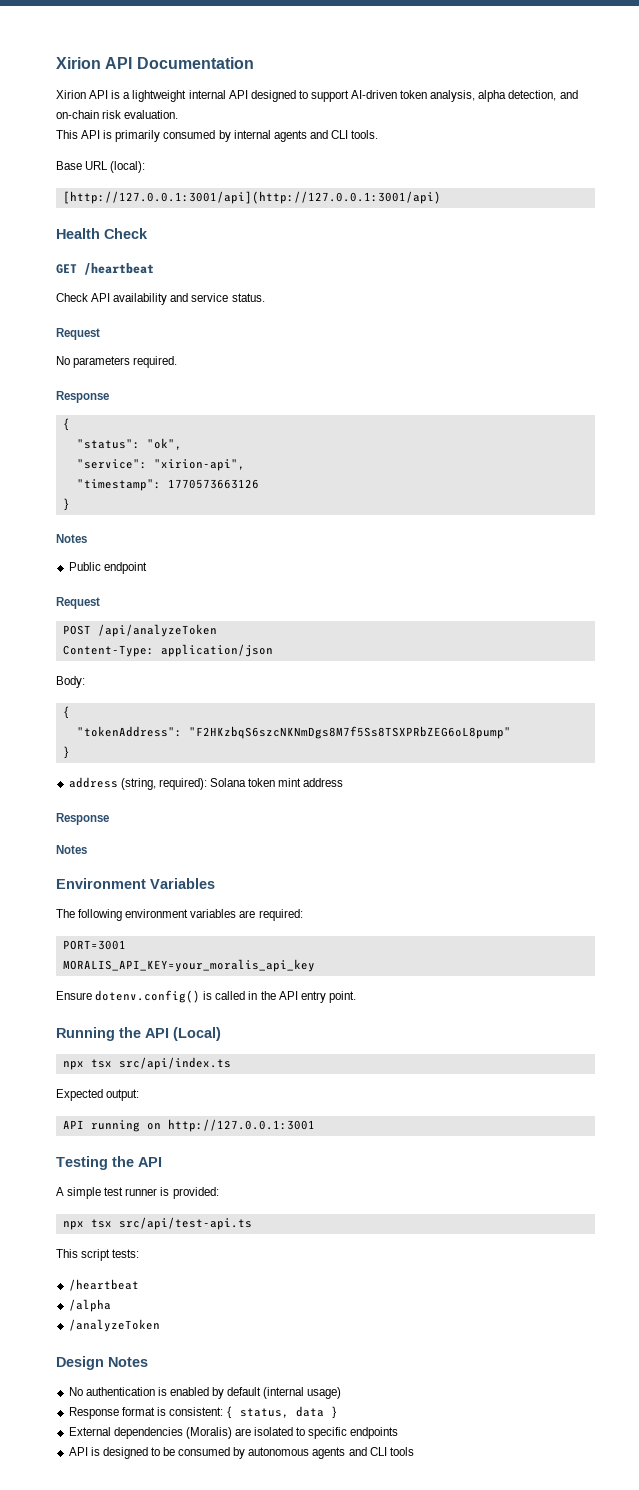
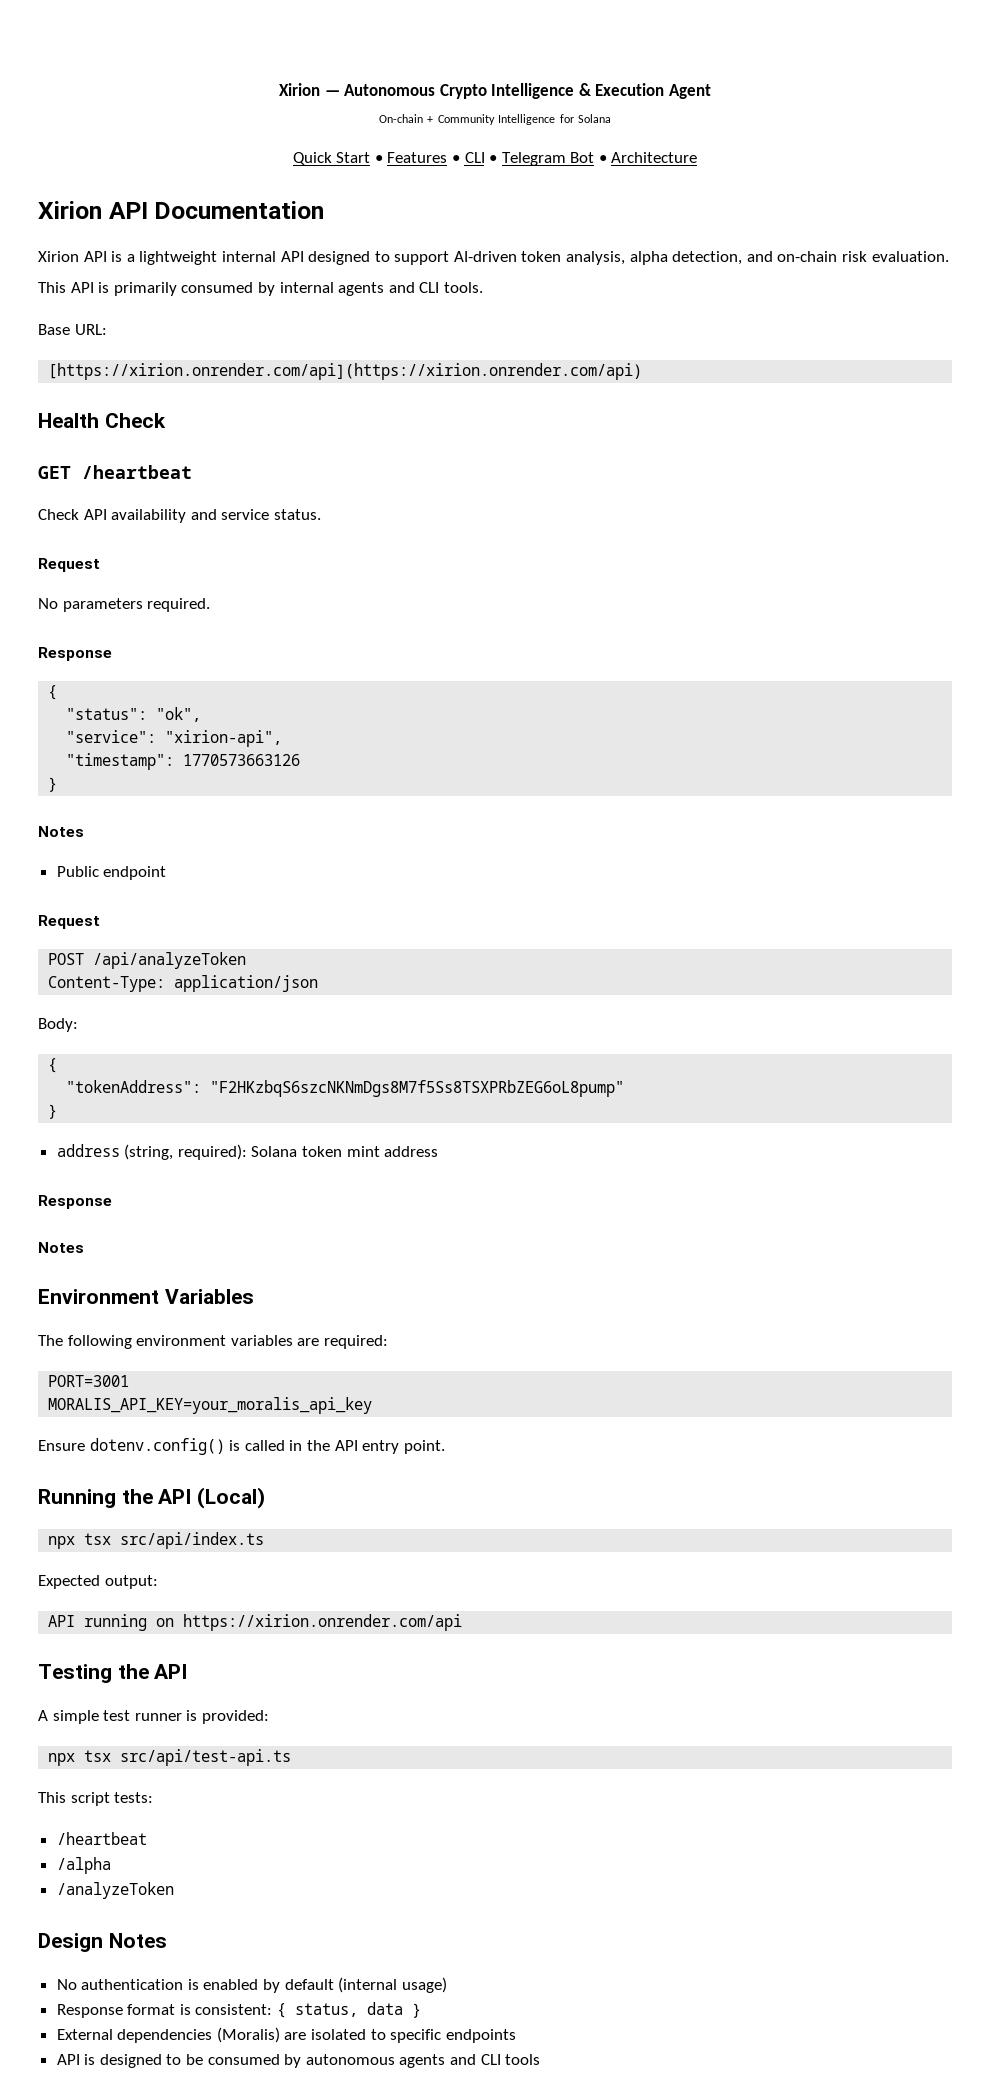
[56,57,101,69] Xirion -> [278,83,712,99] [378,114,612,125] [292,152,698,166] [38,201,102,219] Xirion — Autonomous Crypto Intelligence & Execution Agent // On-chain + Community Intelligence for Solana // Quick Start • Features • CLI • Telegram Bot • Architecture // Xirion
[85,161,146,173] [62,191,441,204] URL (local): // [http://127.0.0.1:3001/api](http://127.0.0.1:3001/api) -> [74,324,107,335] [48,363,643,380] URL: // [https://xirion.onrender.com/api](https://xirion.onrender.com/api)
[167,1119,315,1132] http://127.0.0.1:3001 -> [183,1614,463,1631] https://xirion.onrender.com/api

